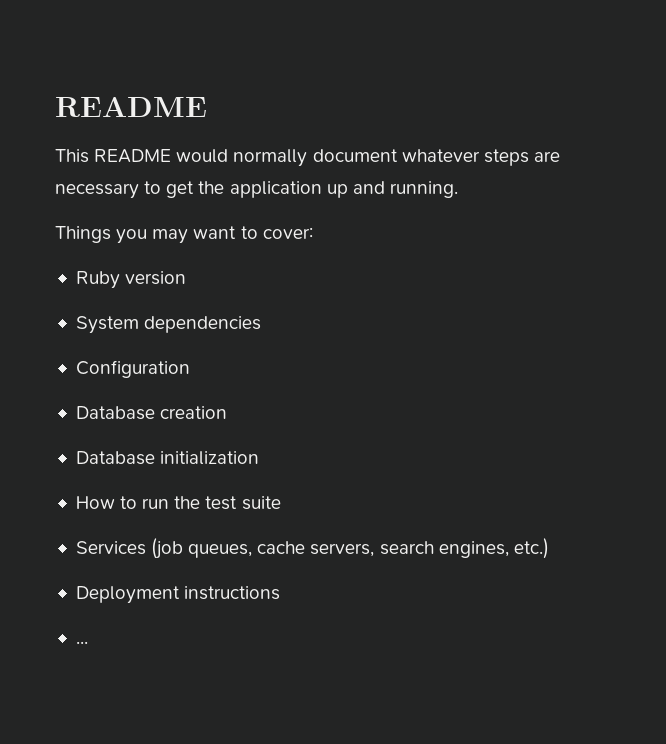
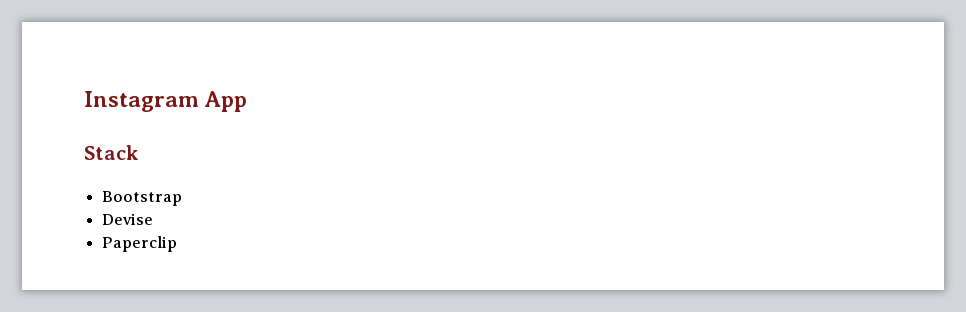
[55,97,207,117] [55,149,560,167] [55,181,458,199] [55,226,313,244] [75,271,187,289] [75,316,262,334] [75,360,190,378] [75,406,228,420] [75,451,260,465] [75,496,281,510] [75,538,549,559] [75,586,281,604] [75,641,88,644] README // This README would normally document whatever steps are necessary to get the application up and running. // Things you may want to cover: // Ruby version // System dependencies // Configuration // Database creation // Database initialization // How to run the test suite // Services (job queues, cache servers, search engines, etc.) // Deployment instructions // ... -> [84,91,248,112] [84,145,139,160] [102,191,183,206] [102,213,154,225] [102,236,178,252] Instagram App // Stack // Bootstrap // Devise // Paperclip

